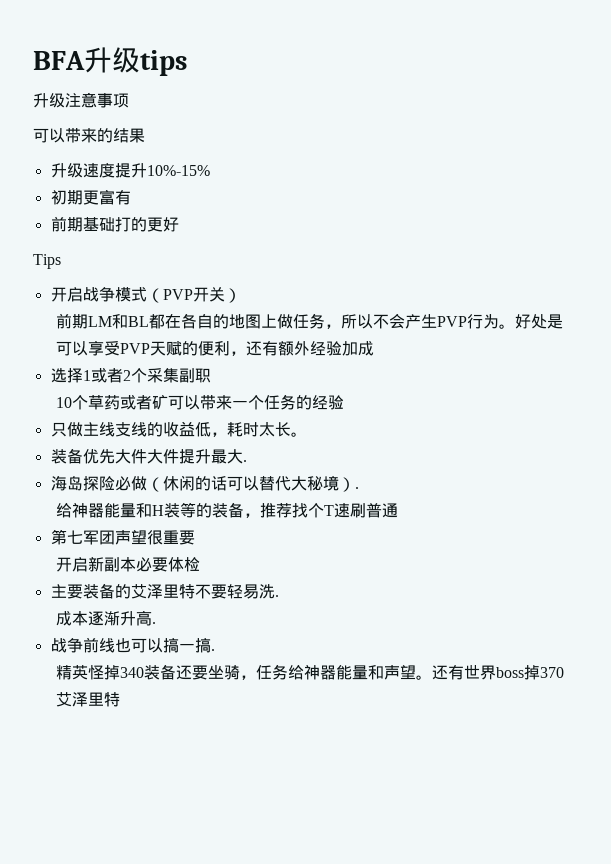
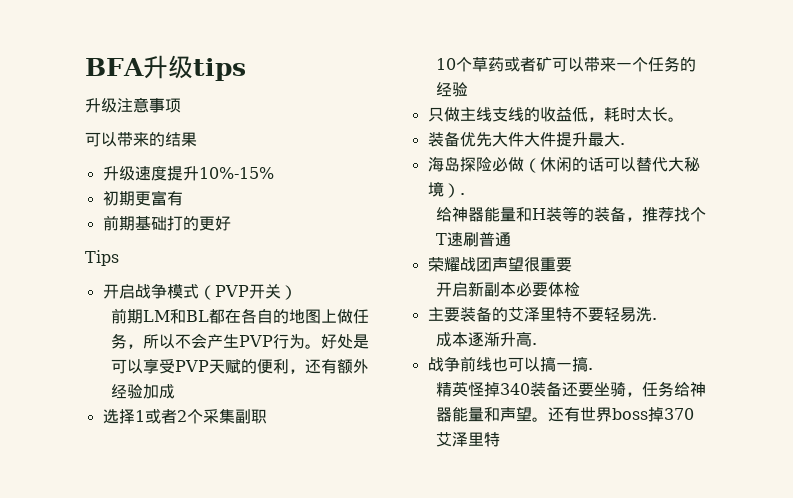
[50,529,99,545] 第七军 -> [427,257,476,272] 荣耀战

